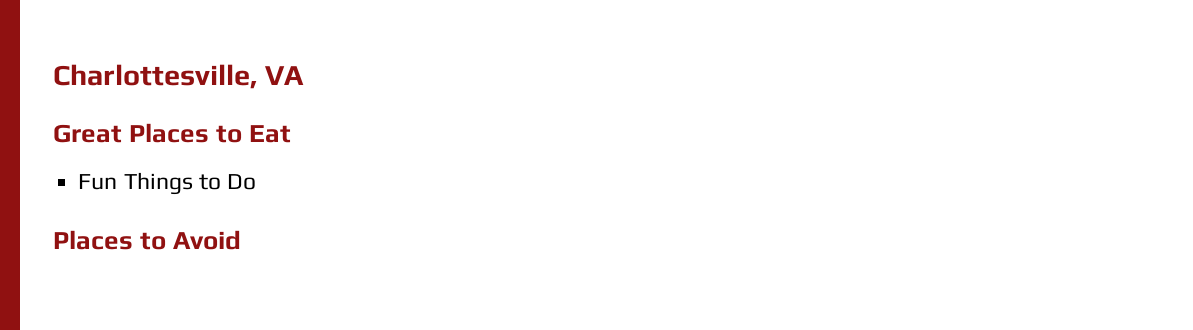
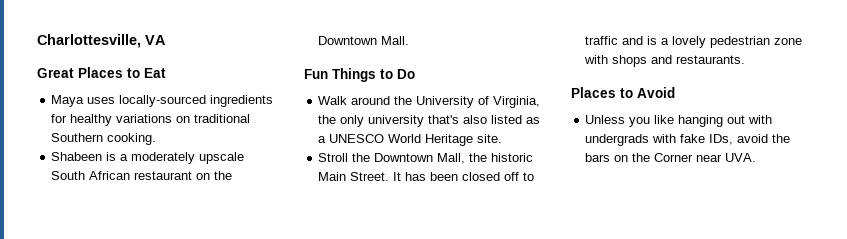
[78,172,256,195] [53,230,242,250] Fun Things to Do // Places to Avoid -> [51,95,274,107] [51,114,251,126] [51,133,157,145] [51,152,245,164] [51,171,233,180] [318,36,410,45] [304,68,415,82] [318,96,541,108] [318,115,541,127] [318,134,503,146] [318,153,534,164] [318,172,535,181] [585,36,803,48] [584,55,746,67] [571,87,675,98] [585,115,773,127] [585,134,791,146] [585,153,757,162] Maya uses locally-sourced ingredients for healthy variations on traditional Southern cooking. // Shabeen is a moderately upscale South African restaurant on the Downtown Mall. // Fun Things to Do // Walk around the University of Virginia, the only university that's also listed as a UNESCO World Heritage site. // Stroll the Downtown Mall, the historic Main Street. It has been closed off to traffic and is a lovely pedestrian zone with shops and restaurants. // Places to Avoid // Unless you like hanging out with undergrads with fake IDs, avoid the bars on the Corner near UVA.

